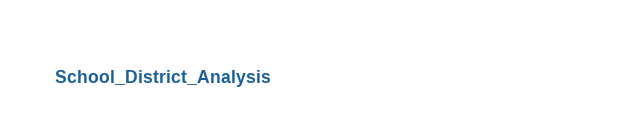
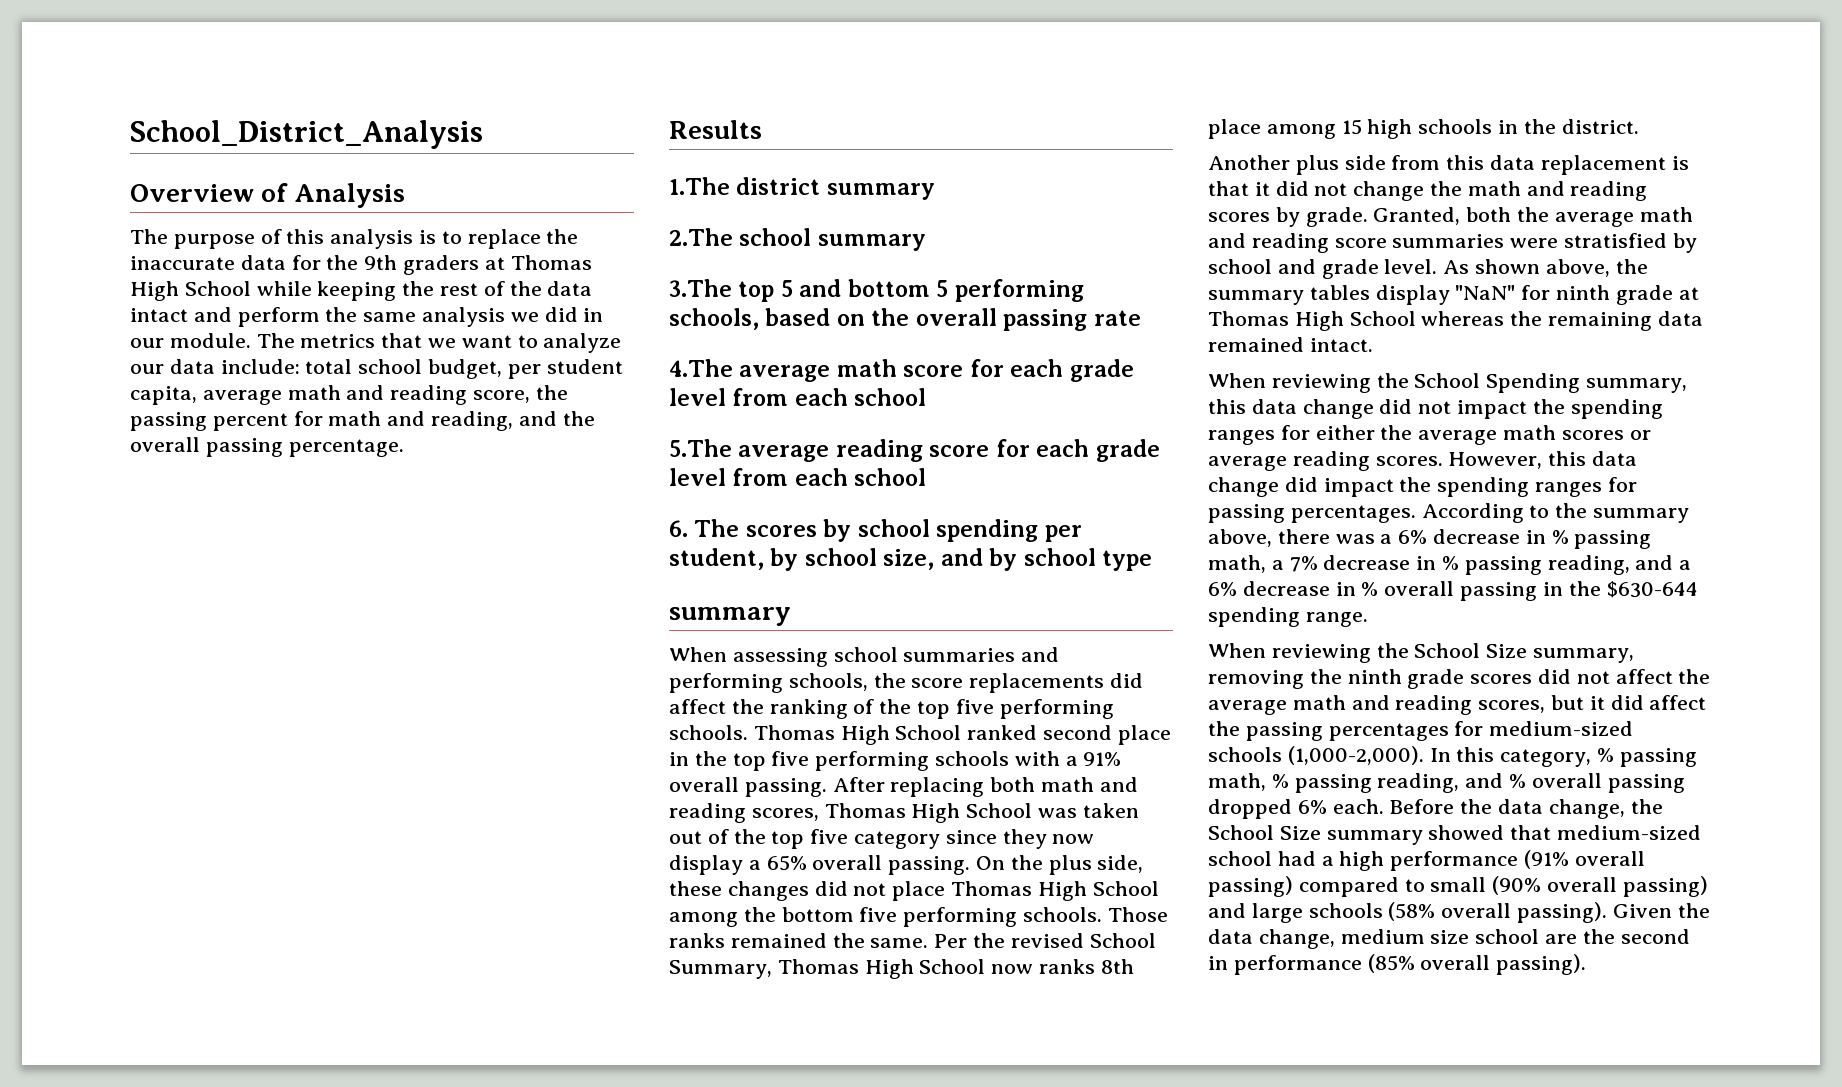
(271, 78) none -> [130,183,405,208] [130,229,579,249] [130,255,592,275] [130,281,593,301] [130,307,604,327] [130,333,622,353] [130,359,623,379] [130,385,568,405] [130,411,595,431] [130,437,404,457] [669,120,762,139] [669,177,935,200] [669,228,926,251] [669,279,1084,302] [669,308,1141,331] [669,359,1134,382] [669,388,927,406] [669,439,1160,462] [669,468,927,486] [669,519,1082,542] [669,548,1153,571] [669,607,791,626] [669,647,1060,667] [669,673,1144,693] [669,699,1114,719] [669,725,1171,745] [669,751,1122,771] [669,777,1138,797] [669,803,1139,823] [669,829,1095,849] [669,855,1144,875] [669,881,1159,901] [669,907,1168,927] [669,933,1156,948] [669,959,1134,979] [1208,119,1639,139] [1208,155,1689,175] [1208,181,1648,201] [1208,207,1693,227] [1208,233,1697,253] [1208,259,1648,279] [1208,285,1699,305] [1208,311,1703,331] [1208,337,1373,352] [1208,373,1688,393] [1208,399,1663,419] [1208,425,1651,445] [1208,451,1638,471] [1208,477,1637,497] [1208,503,1690,523] [1208,529,1652,549] [1208,555,1692,575] [1208,581,1699,601] [1208,607,1368,627] [1208,643,1635,663] [1208,669,1711,689] [1208,695,1707,715] [1208,721,1634,741] [1208,746,1697,767] [1208,773,1685,793] [1208,799,1663,819] [1208,825,1702,845] [1208,850,1645,871] [1208,876,1708,897] [1208,902,1710,923] [1208,929,1690,949] [1208,954,1587,975] // Overview of Analysis // The purpose of this analysis is to replace the inaccurate data for the 9th graders at Thomas High School while keeping the rest of the data intact and perform the same analysis we did in our module. The metrics that we want to analyze our data include: total school budget, per student capita, average math and reading score, the passing percent for math and reading, and the overall passing percentage. // Results // 1.The district summary // 2.The school summary // 3.The top 5 and bottom 5 performing schools, based on the overall passing rate // 4.The average math score for each grade level from each school // 5.The average reading score for each grade level from each school // 6. The scores by school spending per student, by school size, and by school type // summary // When assessing school summaries and performing schools, the score replacements did affect the ranking of the top five performing schools. Thomas High School ranked second place in the top five performing schools with a 91% overall passing. After replacing both math and reading scores, Thomas High School was taken out of the top five category since they now display a 65% overall passing. On the plus side, these changes did not place Thomas High School among the bottom five performing schools. Those ranks remained the same. Per the revised School Summary, Thomas High School now ranks 8th place among 15 high schools in the district. // Another plus side from this data replacement is that it did not change the math and reading scores by grade. Granted, both the average math and reading score summaries were stratisfied by school and grade level. As shown above, the summary tables display "NaN" for ninth grade at Thomas High School whereas the remaining data remained intact. // When reviewing the School Spending summary, this data change did not impact the spending ranges for either the average math scores or average reading scores. However, this data change did impact the spending ranges for passing percentages. According to the summary above, there was a 6% decrease in % passing math, a 7% decrease in % passing reading, and a 6% decrease in % overall passing in the $630-644 spending range. // When reviewing the School Size summary, removing the ninth grade scores did not affect the average math and reading scores, but it did affect the passing percentages for medium-sized schools (1,000-2,000). In this category, % passing math, % passing reading, and % overall passing dropped 6% each. Before the data change, the School Size summary showed that medium-sized school had a high performance (91% overall passing) compared to small (90% overall passing) and large schools (58% overall passing). Given the data change, medium size school are the second in performance (85% overall passing).

